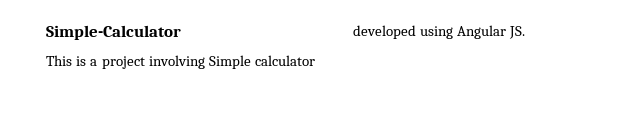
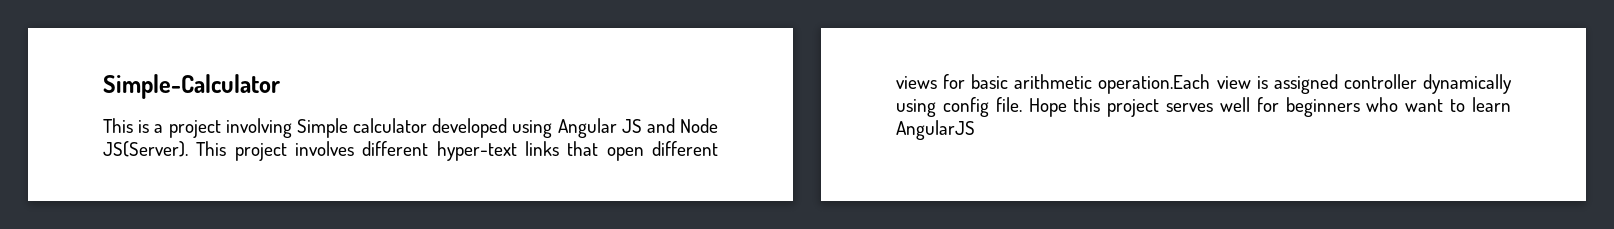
[508,26,525,39] JS. -> [621,118,718,133] [103,141,718,161] [896,74,1512,94] [896,97,1511,117] [896,120,975,140] JS and Node JS(Server). This project involves different hyper-text links that open different views for basic arithmetic operation.Each view is assigned controller dynamically using config file. Hope this project serves well for beginners who want to learn AngularJS

